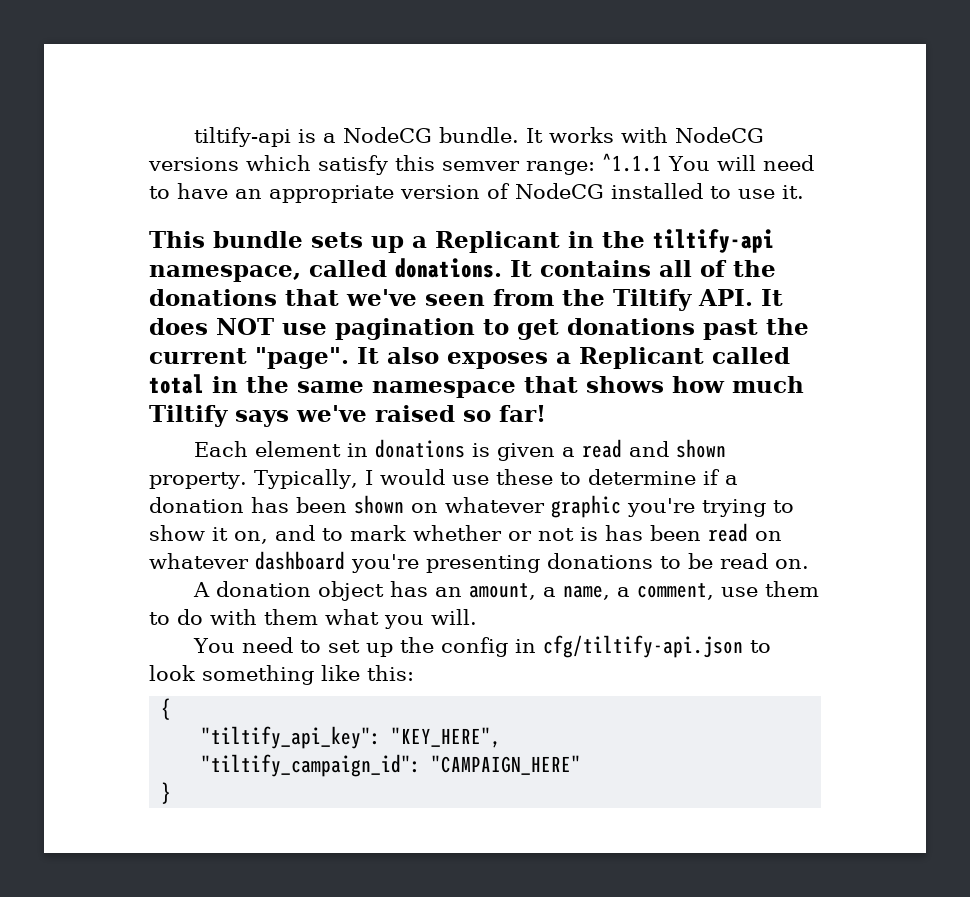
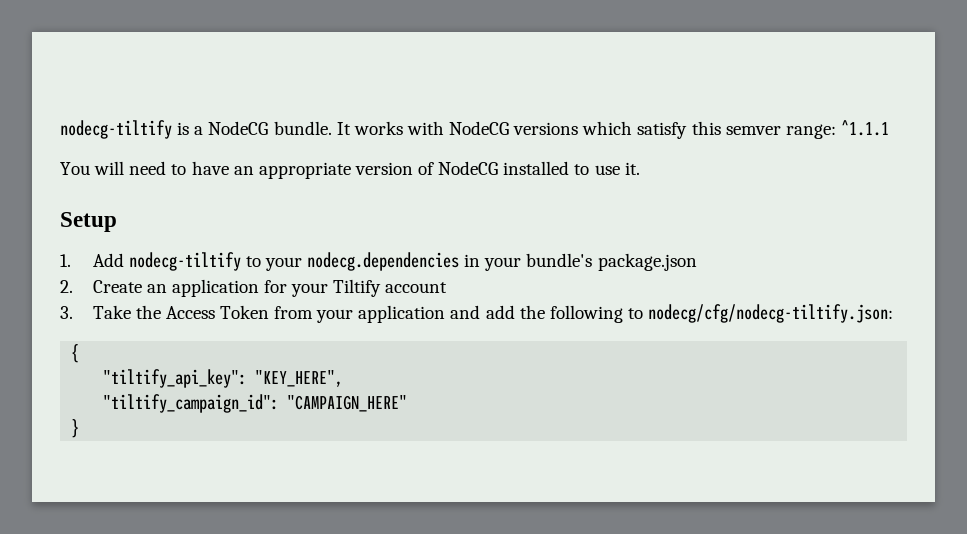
[194,127,292,147] tiltify-api -> [60,120,172,139] nodecg-tiltify
(662, 162) none -> (889, 128) //
[149,229,774,253] [149,258,776,282] [149,289,783,311] [149,318,809,340] [149,347,790,369] [149,374,804,398] [149,405,546,427] [194,439,727,461] [149,469,738,489] [149,495,794,518] [149,523,782,544] [149,551,809,573] [193,581,820,601] [149,609,477,629] [193,635,772,658] [149,665,414,685] This bundle sets up a Replicant in the tiltify-api namespace, called donations. It contains all of the donations that we've seen from the Tiltify API. It does NOT use pagination to get donations past the current "page". It also exposes a Replicant called total in the same namespace that shows how much Tiltify says we've raised so far! // Each element in donations is given a read and shown property. Typically, I would use these to determine if a donation has been shown on whatever graphic you're trying to show it on, and to mark whether or not is has been read on whatever dashboard you're presenting donations to be read on. // A donation object has an amount, a name, a comment, use them to do with them what you will. // You need to set up the config in cfg/tiltify-api.json to look something like this: -> [60,212,117,232] [60,252,697,271] [60,279,448,297] [60,304,894,323] Setup // 1. Add nodecg-tiltify to your nodecg.dependencies in your bundle's package.json // 2. Create an application for your Tiltify account // 3. Take the Access Token from your application and add the following to nodecg/cfg/nodecg-tiltify.json:

